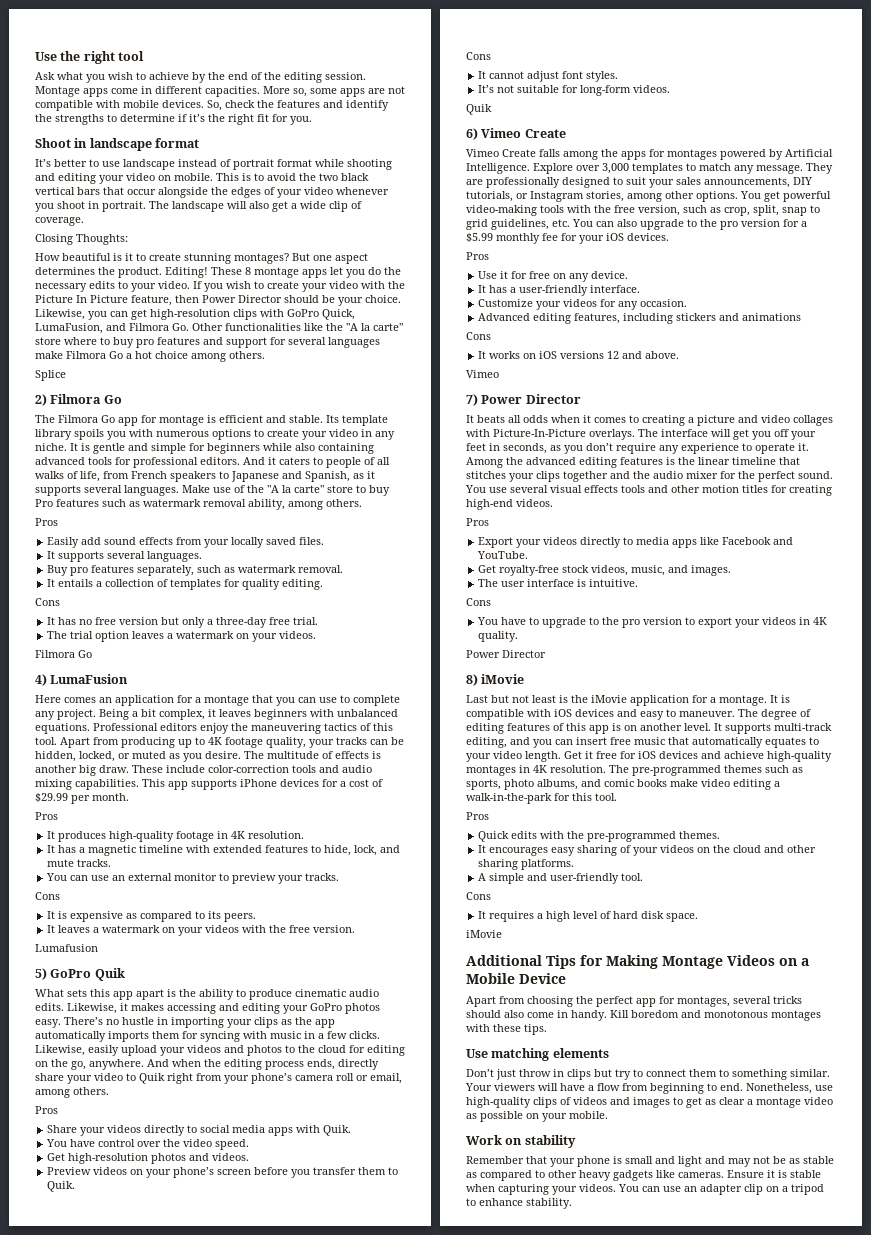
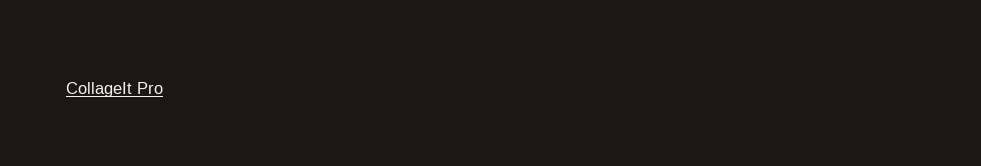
[35,51,145,64] [35,72,366,83] [35,86,405,97] [35,100,389,111] [35,114,312,125] [35,138,200,151] [35,159,392,170] [35,173,369,184] [35,187,389,198] [35,201,362,212] [35,217,84,226] [35,234,128,245] [35,253,368,264] [35,267,401,278] [35,281,405,292] [35,295,401,306] [35,309,355,320] [35,323,403,334] [35,337,380,348] [35,351,265,362] [35,370,66,381] [35,394,122,406] [35,415,388,426] [35,429,395,440] [35,443,374,454] [35,457,390,468] [35,471,375,482] [35,485,390,496] [35,499,362,510] [35,518,58,526] [47,537,325,548] [47,551,203,562] [47,565,344,576] [47,579,324,590] [35,598,60,606] [47,617,319,628] [47,631,317,642] [35,650,92,658] [35,674,129,686] [35,695,400,706] [35,709,398,720] [35,723,393,734] [35,737,404,748] [35,751,381,762] [35,765,372,776] [35,779,383,790] [35,793,129,804] [35,812,58,820] [47,831,305,842] [47,845,401,856] [47,859,112,867] [46,873,340,884] [35,892,60,900] [47,911,257,922] [47,925,356,936] [35,944,98,952] [35,968,125,981] [35,989,379,1000] [35,1003,380,1014] [35,1017,335,1028] [35,1031,380,1042] [35,1045,405,1056] [35,1059,379,1070] [35,1073,402,1084] [35,1087,109,1098] [35,1106,58,1114] [47,1125,352,1136] [46,1139,250,1150] [47,1153,250,1164] [47,1167,399,1178] [47,1181,76,1192] [466,52,491,60] [478,71,619,82] [478,85,671,96] [466,104,492,115] [466,128,566,140] [466,149,833,160] [466,163,833,174] [466,177,812,188] [466,191,831,202] [466,205,820,216] [466,219,807,230] [466,233,669,244] [466,252,489,260] [478,271,629,282] [478,285,641,296] [478,299,688,310] [478,313,802,324] [466,332,491,340] [478,351,680,359] [466,370,499,378] [466,394,581,406] [466,415,833,426] [466,429,816,440] [466,443,809,454] [466,457,800,468] [466,471,833,482] [465,485,832,496] [466,499,553,510] [466,518,489,526] [478,537,794,548] [477,551,529,559] [478,565,732,576] [478,579,639,587] [466,598,491,606] [477,617,828,628] [478,631,519,642] [466,650,546,658] [466,674,525,686] [466,695,790,706] [466,709,811,720] [466,723,832,734] [466,737,819,748] [466,751,832,762] [466,765,803,776] [466,779,780,790] [466,793,617,804] [466,812,489,820] [478,831,721,842] [478,845,817,856] [478,859,575,870] [478,873,644,884] [466,892,491,900] [478,911,699,922] [466,930,502,938] [466,955,809,969] [466,973,566,984] [466,996,802,1007] [466,1010,821,1021] [466,1024,547,1035] [466,1048,609,1061] [466,1069,830,1080] [465,1083,833,1094] [466,1097,833,1108] [466,1111,608,1122] [466,1135,576,1148] [466,1156,834,1167] [466,1170,821,1181] [466,1184,824,1195] [466,1198,572,1209] Use the right tool // Ask what you wish to achieve by the end of the editing session. Montage apps come in different capacities. More so, some apps are not compatible with mobile devices. So, check the features and identify the strengths to determine if it’s the right fit for you. // Shoot in landscape format // It’s better to use landscape instead of portrait format while shooting and editing your video on mobile. This is to avoid the two black vertical bars that occur alongside the edges of your video whenever you shoot in portrait. The landscape will also get a wide clip of coverage. // Closing Thoughts: // How beautiful is it to create stunning montages? But one aspect determines the product. Editing! These 8 montage apps let you do the necessary edits to your video. If you wish to create your video with the Picture In Picture feature, then Power Director should be your choice. Likewise, you can get high-resolution clips with GoPro Quick, LumaFusion, and Filmora Go. Other functionalities like the "A la carte" store where to buy pro features and support for several languages make Filmora Go a hot choice among others. // Splice // 2) Filmora Go // The Filmora Go app for montage is efficient and stable. Its template library spoils you with numerous options to create your video in any niche. It is gentle and simple for beginners while also containing advanced tools for professional editors. And it caters to people of all walks of life, from French speakers to Japanese and Spanish, as it supports several languages. Make use of the "A la carte" store to buy Pro features such as watermark removal ability, among others. // Pros // Easily add sound effects from your locally saved files. // It supports several languages. // Buy pro features separately, such as watermark removal. // It entails a collection of templates for quality editing. // Cons // It has no free version but only a three-day free trial. // The trial option leaves a watermark on your videos. // Filmora Go // 4) LumaFusion // Here comes an application for a montage that you can use to complete any project. Being a bit complex, it leaves beginners with unbalanced equations. Professional editors enjoy the maneuvering tactics of this tool. Apart from producing up to 4K footage quality, your tracks can be hidden, locked, or muted as you desire. The multitude of effects is another big draw. These include color-correction tools and audio mixing capabilities. This app supports iPhone devices for a cost of $29.99 per month. // Pros // It produces high-quality footage in 4K resolution. // It has a magnetic timeline with extended features to hide, lock, and mute tracks. // You can use an external monitor to preview your tracks. // Cons // It is expensive as compared to its peers. // It leaves a watermark on your videos with the free version. // Lumafusion // 5) GoPro Quik // What sets this app apart is the ability to produce cinematic audio edits. Likewise, it makes accessing and editing your GoPro photos easy. There’s no hustle in importing your clips as the app automatically imports them for syncing with music in a few clicks. Likewise, easily upload your videos and photos to the cloud for editing on the go, anywhere. And when the editing process ends, directly share your video to Quik right from your phone’s camera roll or email, among others. // Pros // Share your videos directly to social media apps with Quik. // You have control over the video speed. // Get high-resolution photos and videos. // Preview videos on your phone’s screen before you transfer them to Quik. // Cons // It cannot adjust font styles. // It’s not suitable for long-form videos. // Quik // 6) Vimeo Create // Vimeo Create falls among the apps for montages powered by Artificial Intelligence. Explore over 3,000 templates to match any message. They are professionally designed to suit your sales announcements, DIY tutorials, or Instagram stories, among other options. You get powerful video-making tools with the free version, such as crop, split, snap to grid guidelines, etc. You can also upgrade to the pro version for a $5.99 monthly fee for your iOS devices. // Pros // Use it for free on any device. // It has a user-friendly interface. // Customize your videos for any occasion. // Advanced editing features, including stickers and animations // Cons // It works on iOS versions 12 and above. // Vimeo // 7) Power Director // It beats all odds when it comes to creating a picture and video collages with Picture-In-Picture overlays. The interface will get you off your feet in seconds, as you don’t require any experience to operate it. Among the advanced editing features is the linear timeline that stitches your clips together and the audio mixer for the perfect sound. You use several visual effects tools and other motion titles for creating high-end videos. // Pros // Export your videos directly to media apps like Facebook and YouTube. // Get royalty-free stock videos, music, and images. // The user interface is intuitive. // Cons // You have to upgrade to the pro version to export your videos in 4K quality. // Power Director // 8) iMovie // Last but not least is the iMovie application for a montage. It is compatible with iOS devices and easy to maneuver. The degree of editing features of this app is on another level. It supports multi-track editing, and you can insert free music that automatically equates to your video length. Get it free for iOS devices and achieve high-quality montages in 4K resolution. The pre-programmed themes such as sports, photo albums, and comic books make video editing a walk-in-the-park for this tool. // Pros // Quick edits with the pre-programmed themes. // It encourages easy sharing of your videos on the cloud and other sharing platforms. // A simple and user-friendly tool. // Cons // It requires a high level of hard disk space. // iMovie // Additional Tips for Making Montage Videos on a Mobile Device // Apart from choosing the perfect app for montages, several tricks should also come in handy. Kill boredom and monotonous montages with these tips. // Use matching elements // Don’t just throw in clips but try to connect them to something similar. Your viewers will have a flow from beginning to end. Nonetheless, use high-quality clips of videos and images to get as clear a montage video as possible on your mobile. // Work on stability // Remember that your phone is small and light and may not be as stable as compared to other heavy gadgets like cameras. Ensure it is stable when capturing your videos. You can use an adapter clip on a tripod to enhance stability. -> [66,82,163,97] CollageIt Pro

